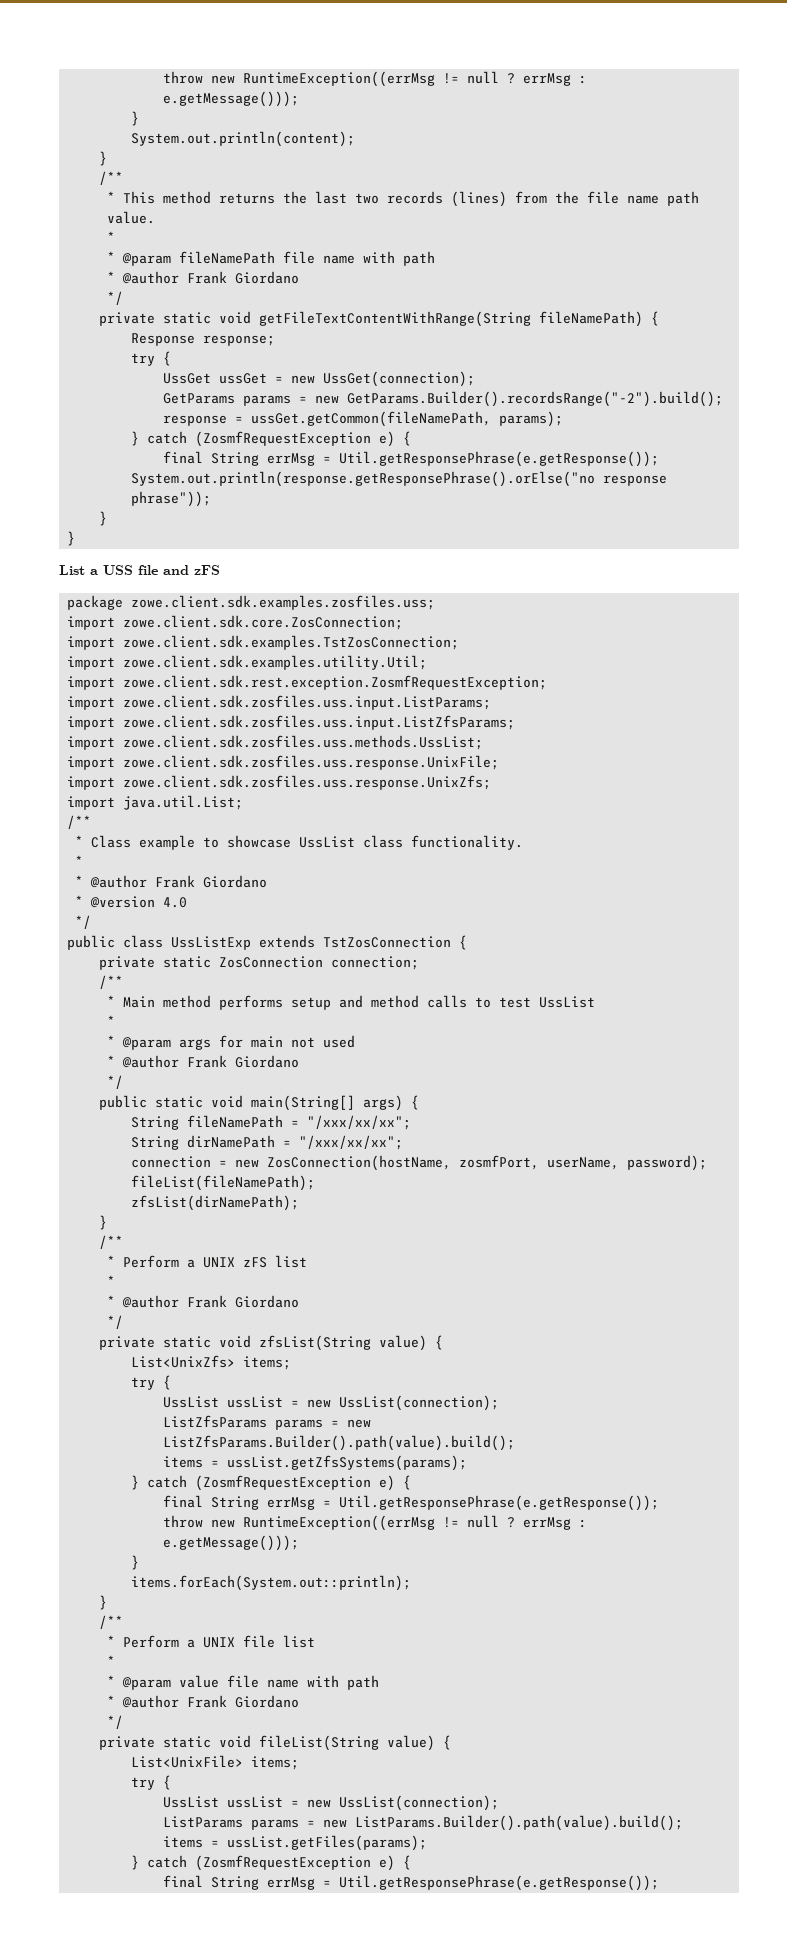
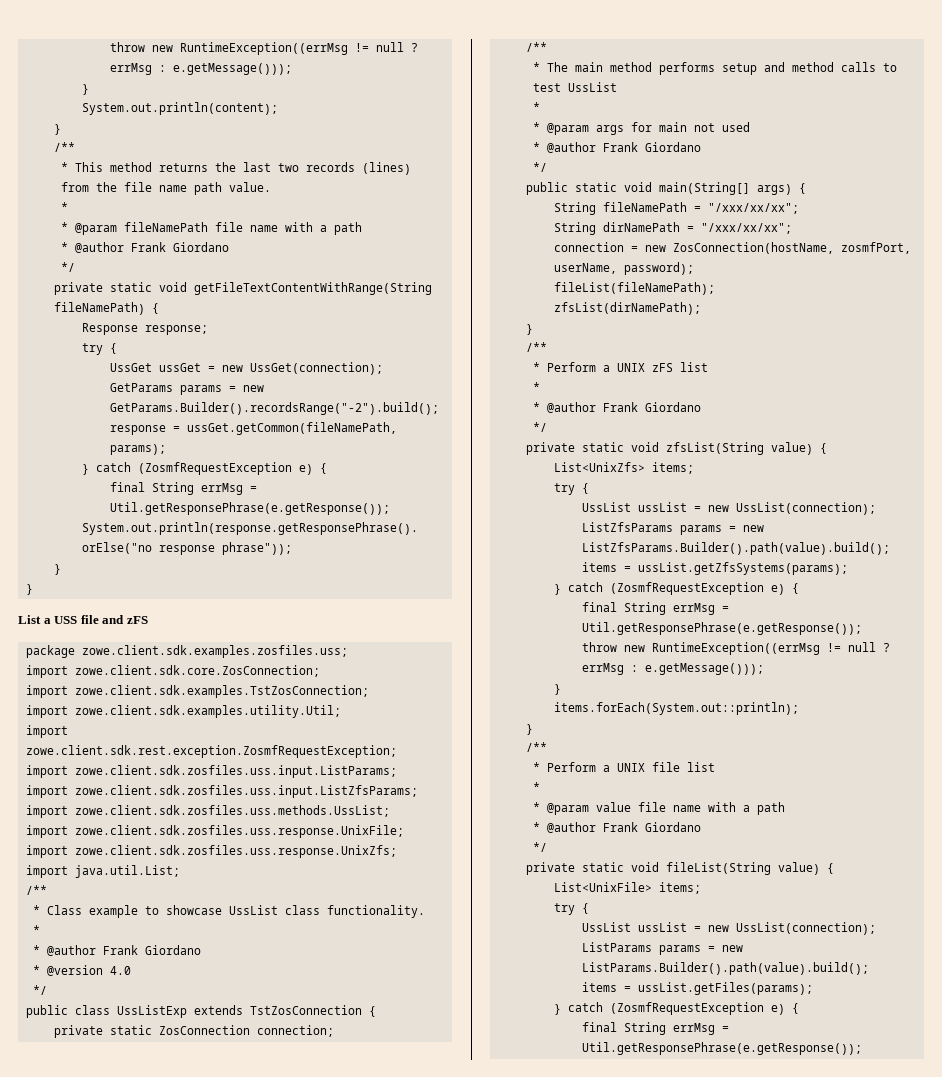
(396, 257) none -> [319,225,327,232] a
[123,996,156,1008] Main -> [546,62,603,72] The main
(340, 1681) none -> [742,805,750,812] a

